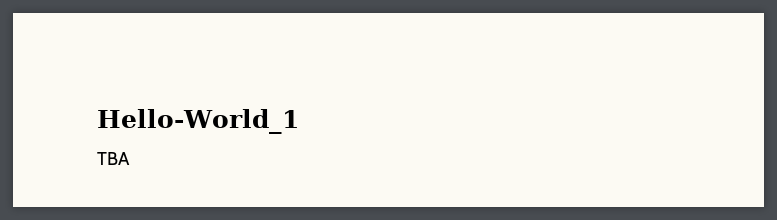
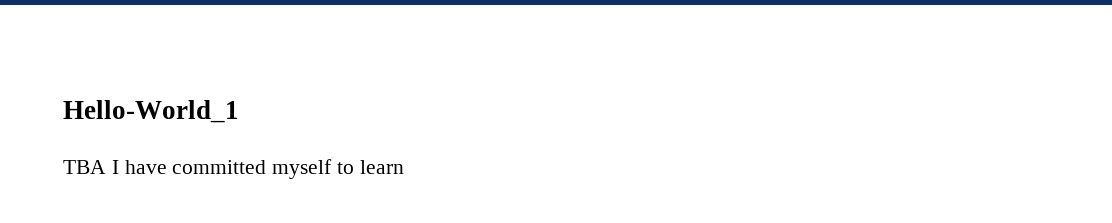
(130, 158) none -> [111,159,404,179] I have committed myself to learn

